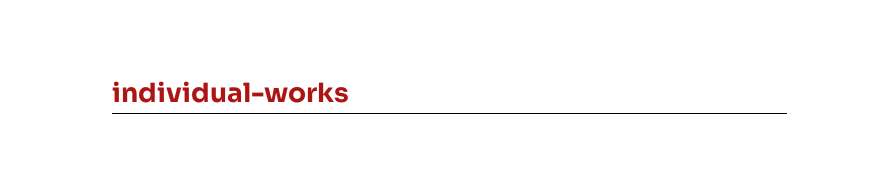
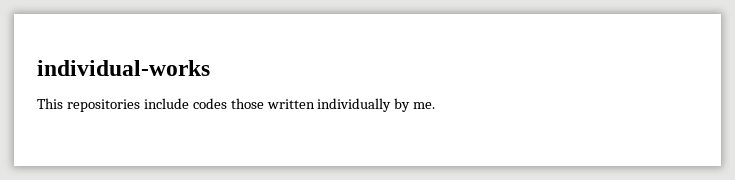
(349, 92) none -> [37,98,436,112] // This repositories include codes those written individually by me.

